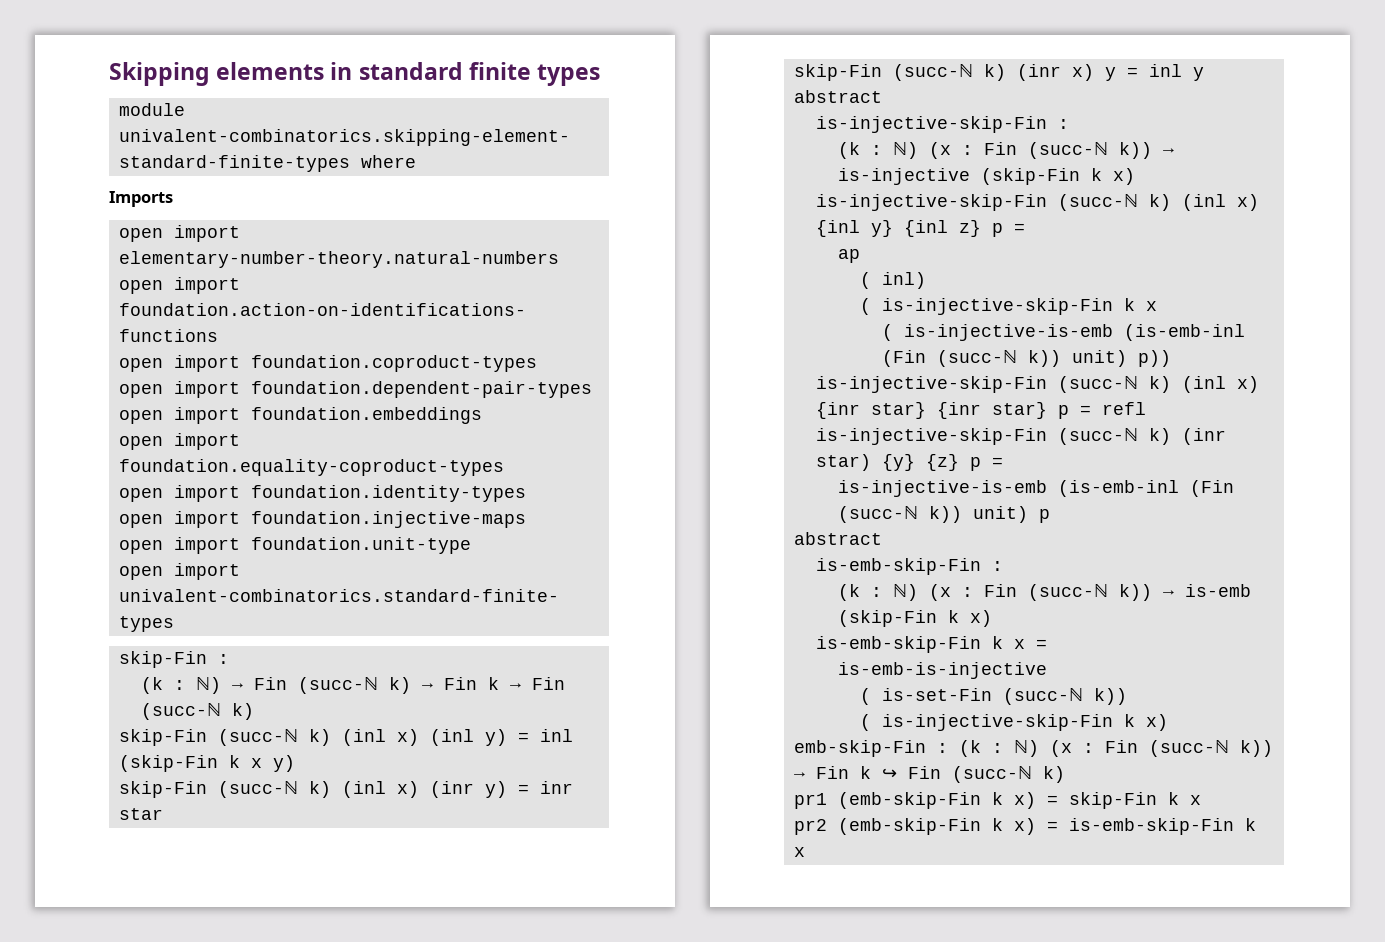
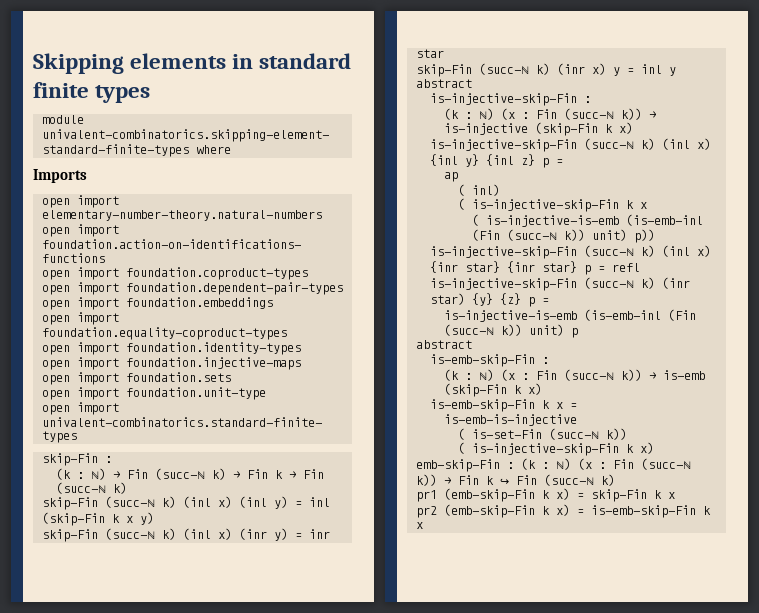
(526, 519) none -> [41,372,231,385] // open import foundation.sets

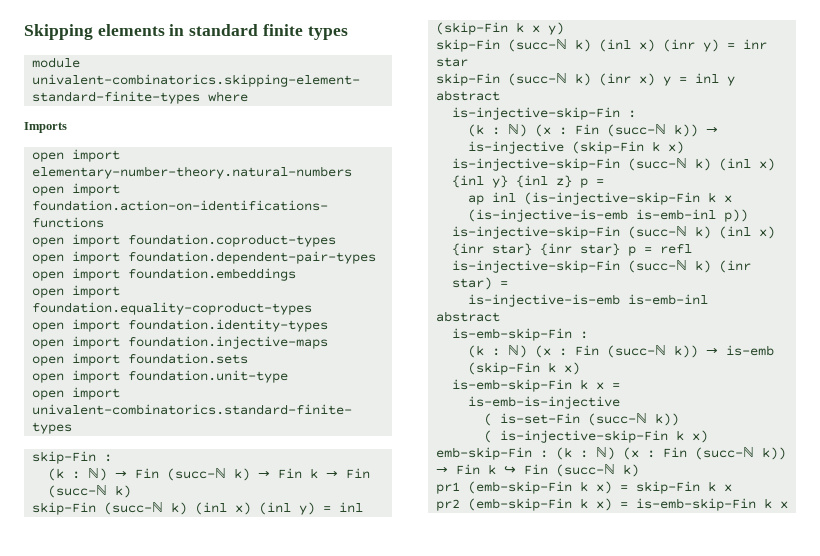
[457,184,500,196] [457,198,647,212] [471,214,703,227] [471,229,627,241] // ( inl) // ( is-injective-skip-Fin k x // ( is-injective-is-emb (is-emb-inl (Fin (succ-ℕ k)) unit) -> [491,192,732,205] [467,209,716,222] inl (is-injective-skip-Fin k x (is-injective-is-emb is-emb-inl
[471,293,535,307] {y} {z} p -> (492, 283) none
[583,309,696,321] [443,324,578,338] (is-emb-inl (Fin (succ-ℕ k)) unit) p -> [627,294,708,305] is-emb-inl

